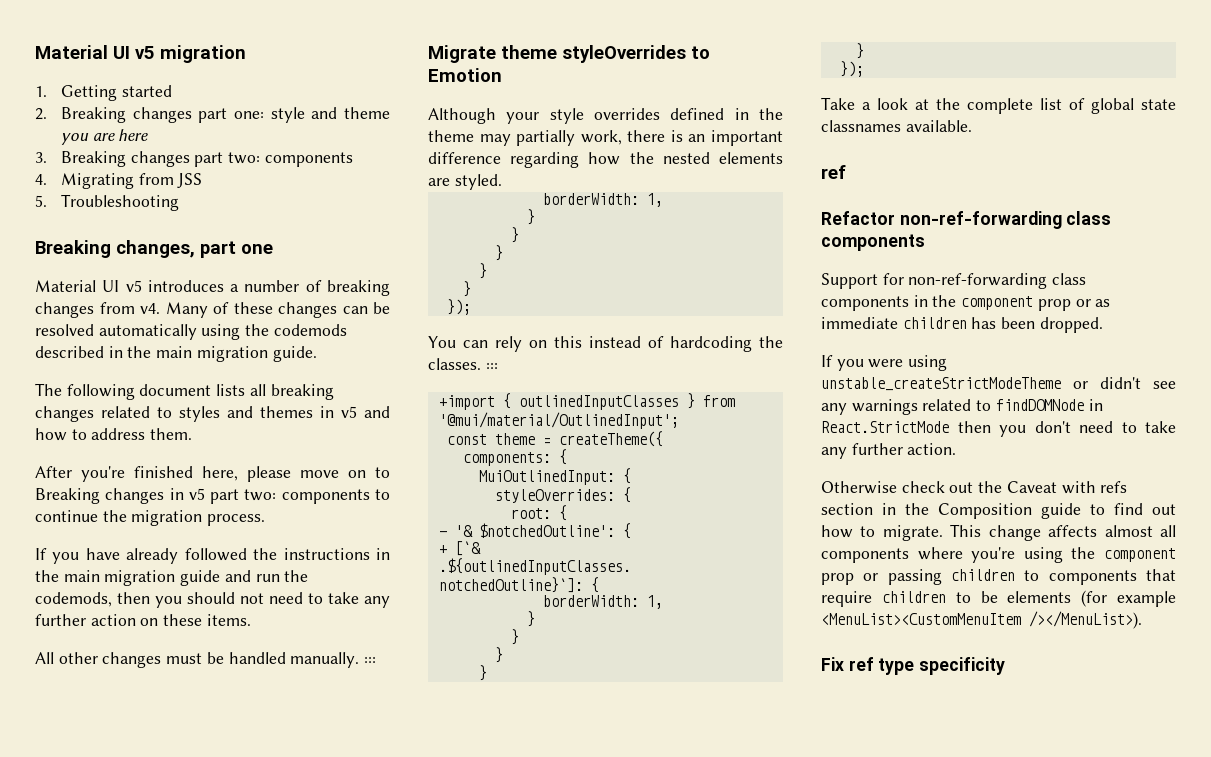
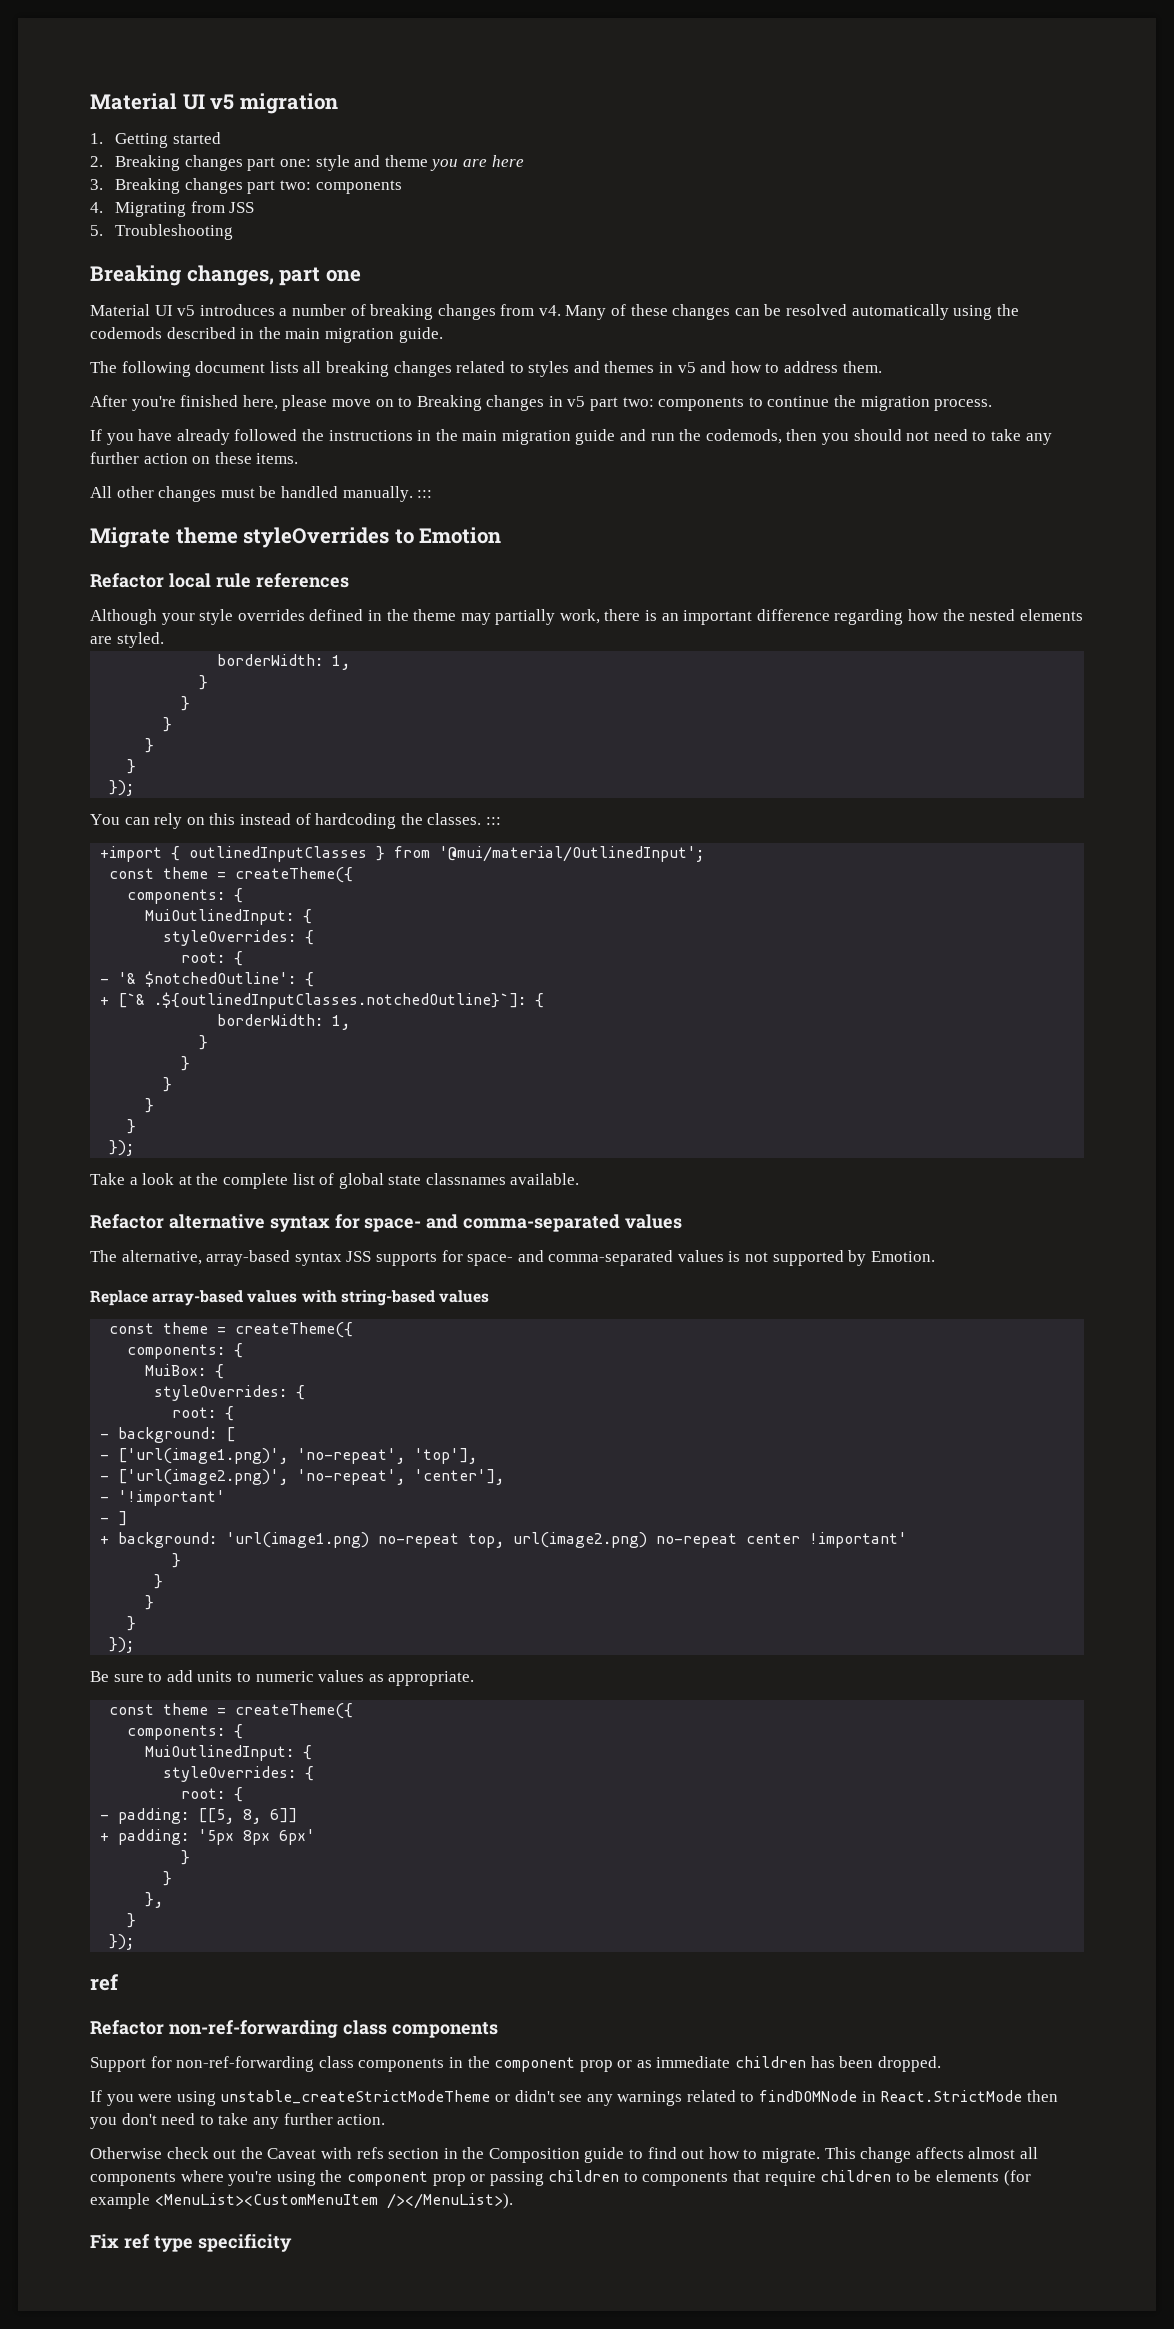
(502, 75) none -> [90,573,349,588] // Refactor local rule references
(972, 126) none -> [90,1214,683,1232] [90,1250,935,1266] [90,1290,489,1306] [109,1322,354,1338] [127,1343,244,1359] [145,1364,225,1379] [154,1385,306,1401] [172,1406,235,1421] [100,1427,236,1443] [100,1448,478,1464] [100,1469,505,1485] [100,1490,226,1506] [100,1511,128,1526] [100,1532,908,1548] [172,1553,182,1568] [154,1574,164,1589] [145,1595,155,1610] [127,1616,137,1631] [109,1637,135,1653] [90,1670,475,1686] [109,1703,354,1719] [127,1724,244,1740] [145,1745,313,1761] [163,1766,315,1782] [181,1787,244,1802] [100,1808,298,1824] [100,1829,316,1845] [181,1850,191,1865] [163,1871,173,1886] [145,1892,164,1908] [127,1913,137,1928] [109,1934,135,1950] // Refactor alternative syntax for space- and comma-separated values // The alternative, array-based syntax JSS supports for space- and comma-separated values is not supported by Emotion. // Replace array-based values with string-based values // const theme = createTheme({ // components: { // MuiBox: { // styleOverrides: { // root: { // - background: [ // - ['url(image1.png)', 'no-repeat', 'top'], // - ['url(image2.png)', 'no-repeat', 'center'], // - '!important' // - ] // + background: 'url(image1.png) no-repeat top, url(image2.png) no-repeat center !important' // } // } // } // } // }); // Be sure to add units to numeric values as appropriate. // const theme = createTheme({ // components: { // MuiOutlinedInput: { // styleOverrides: { // root: { // - padding: [[5, 8, 6]] // + padding: '5px 8px 6px' // } // } // }, // } // });

